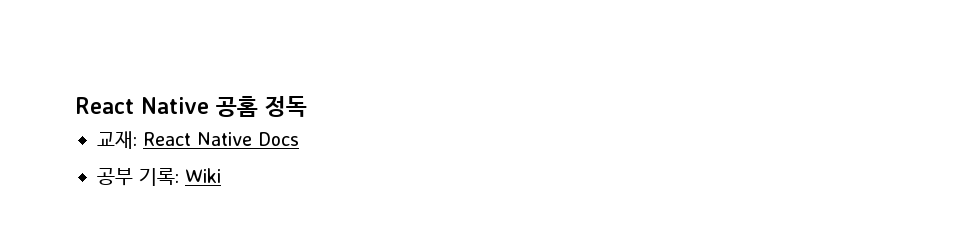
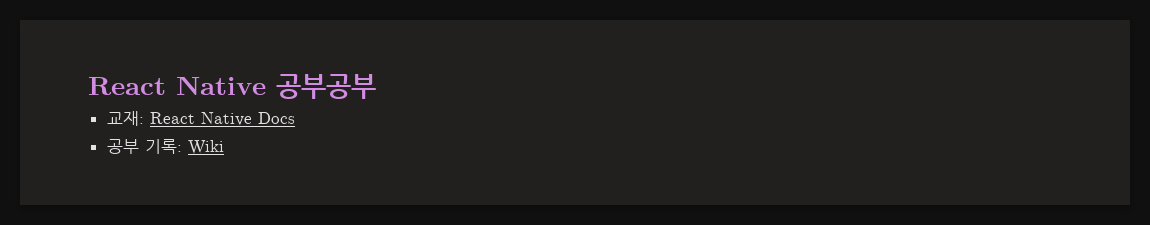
[75,96,307,117] React Native 공홈 정독 -> [88,74,376,99] React Native 공부공부

